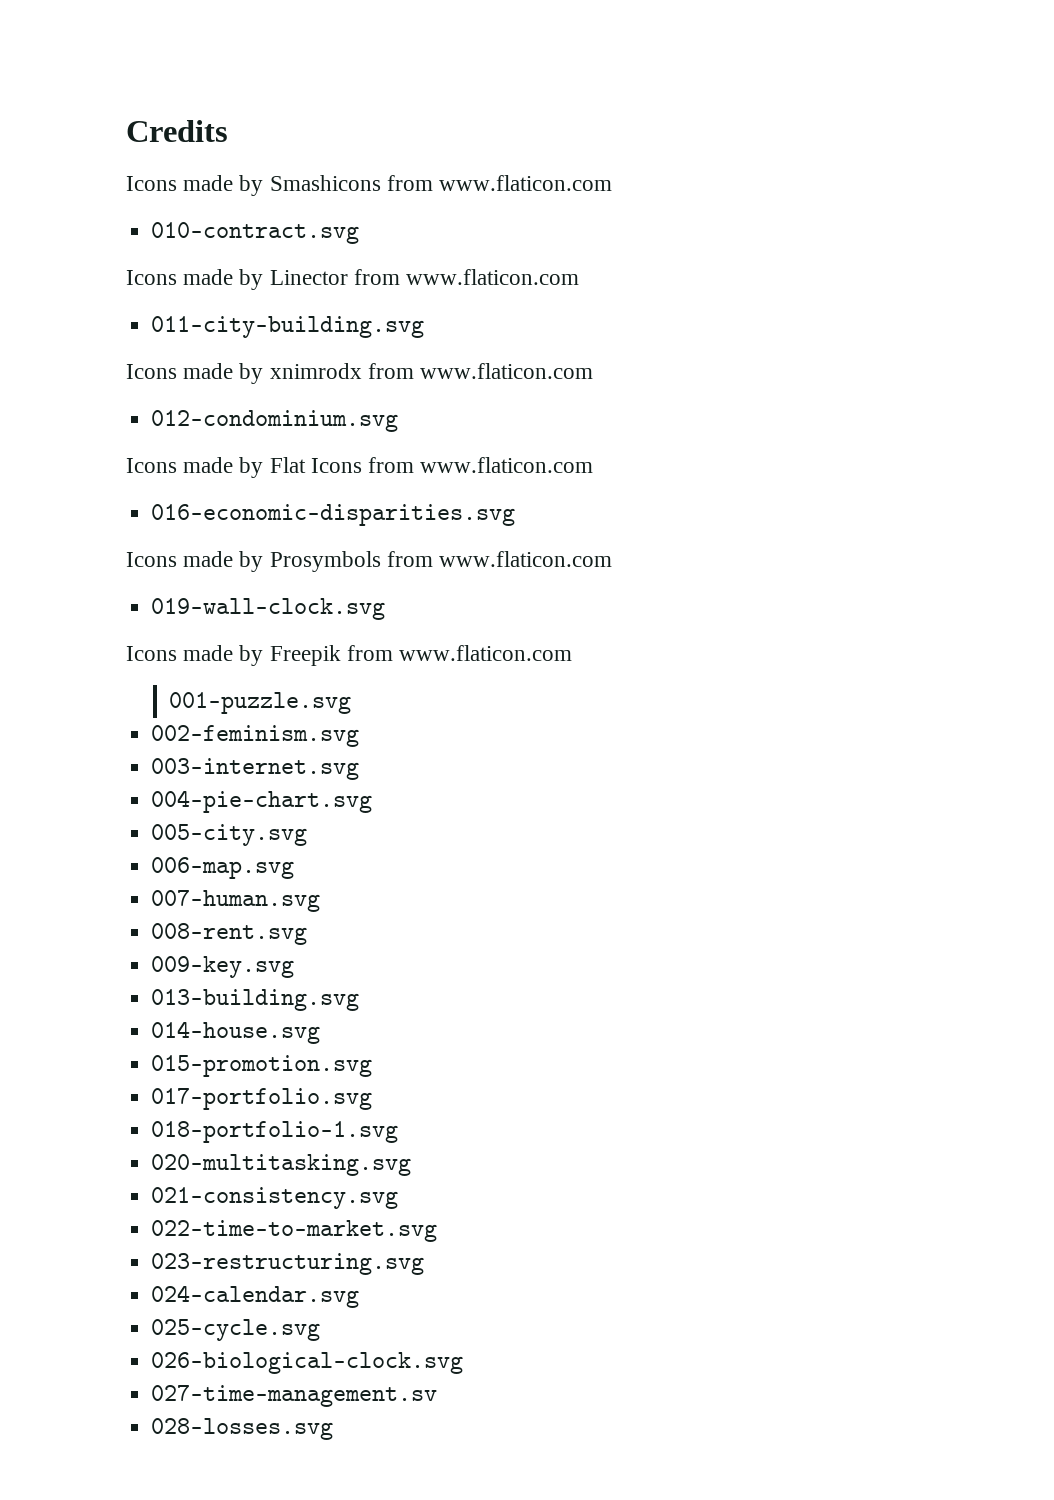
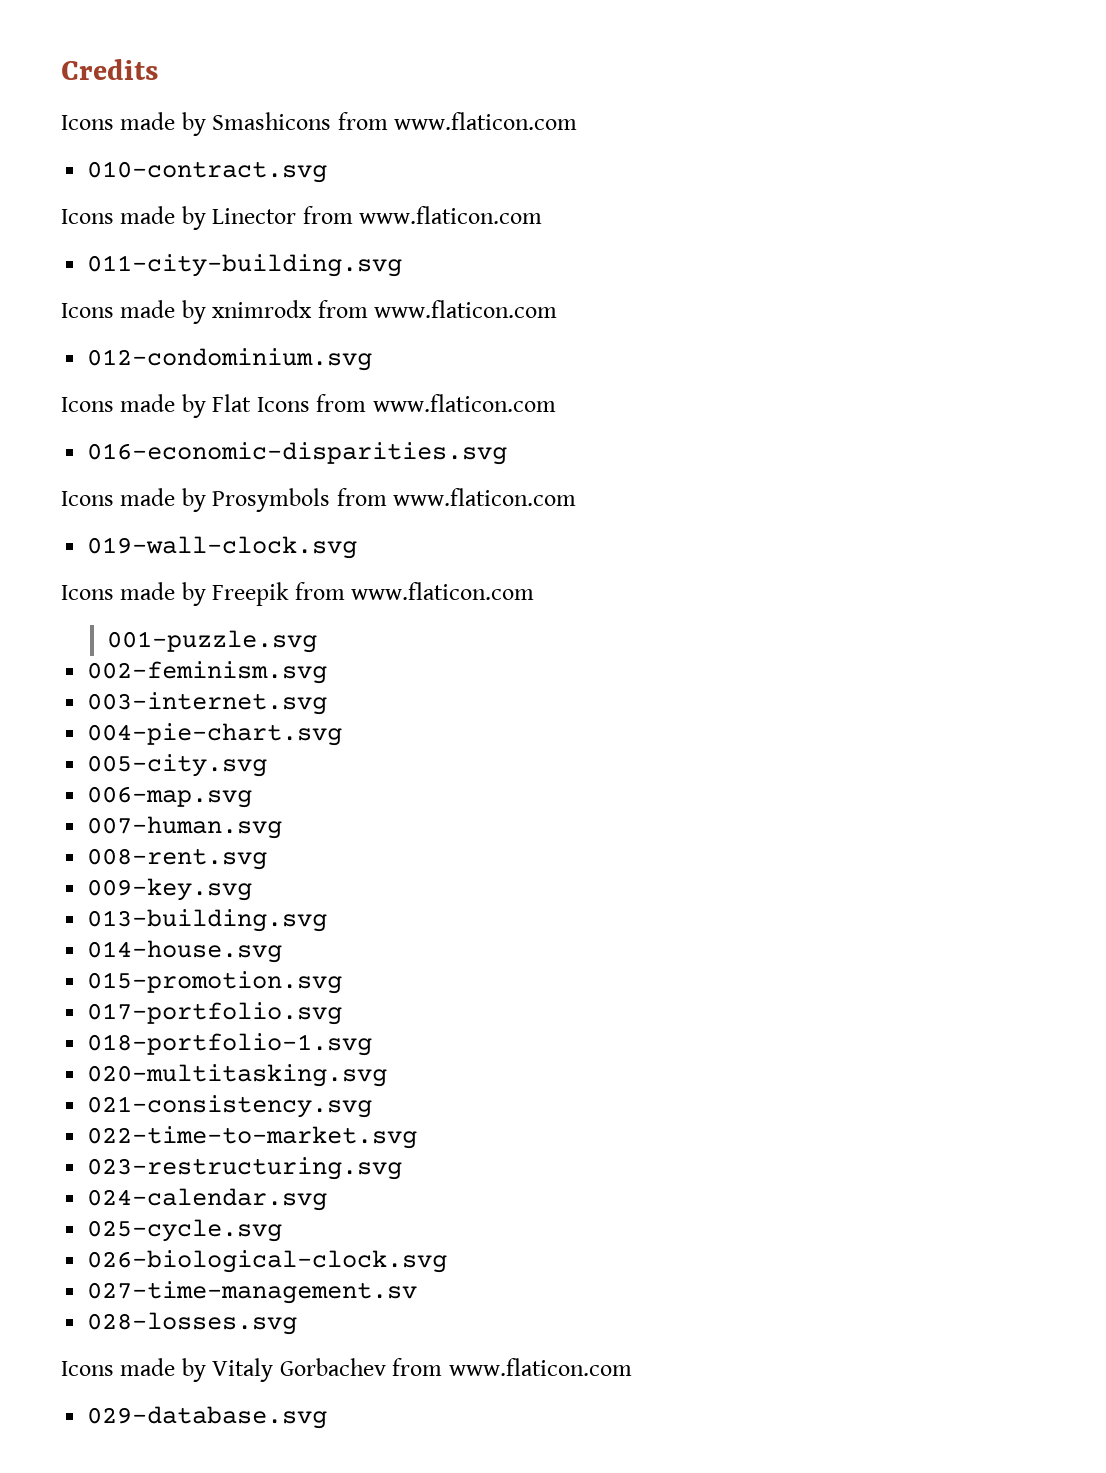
(334, 1429) none -> [61,1358,632,1382] [87,1406,328,1429] // Icons made by Vitaly Gorbachev from www.flaticon.com // 029-database.svg

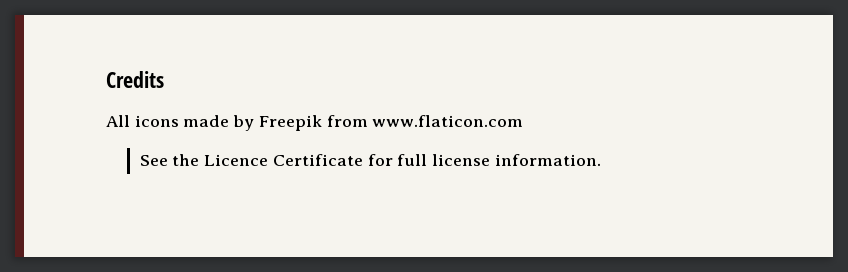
[61,112,578,136] [87,161,328,183] [61,206,543,230] [87,254,403,277] [61,300,558,324] [87,348,373,371] [61,394,556,418] [87,442,508,465] [61,488,577,512] [87,536,358,559] [61,585,114,600] Icons made by Smashicons from www.flaticon.com // 010-contract.svg // Icons made by Linector from www.flaticon.com // 011-city-building.svg // Icons made by xnimrodx from www.flaticon.com // 012-condominium.svg // Icons made by Flat Icons from www.flaticon.com // 016-economic-disparities.svg // Icons made by Prosymbols from www.flaticon.com // 019-wall-clock.svg // Icons -> [106,115,179,127] All icons
[107,630,318,653] [87,661,328,684] [87,692,328,715] [87,723,343,746] [87,754,268,777] [87,786,253,808] [87,816,283,839] [87,848,268,870] [87,878,253,901] [87,909,328,932] [87,940,283,963] [87,971,343,994] [87,1002,343,1025] [87,1033,373,1056] [87,1064,388,1087] [87,1095,373,1118] [87,1126,418,1149] [87,1157,403,1180] [87,1188,328,1211] [87,1219,283,1242] [87,1250,448,1273] [87,1281,418,1304] [87,1312,298,1335] [61,1358,632,1382] [87,1406,328,1429] 001-puzzle.svg // 002-feminism.svg // 003-internet.svg // 004-pie-chart.svg // 005-city.svg // 006-map.svg // 007-human.svg // 008-rent.svg // 009-key.svg // 013-building.svg // 014-house.svg // 015-promotion.svg // 017-portfolio.svg // 018-portfolio-1.svg // 020-multitasking.svg // 021-consistency.svg // 022-time-to-market.svg // 023-restructuring.svg // 024-calendar.svg // 025-cycle.svg // 026-biological-clock.svg // 027-time-management.sv // 028-losses.svg // Icons made by Vitaly Gorbachev from www.flaticon.com // 029-database.svg -> [139,154,601,166] See the Licence Certificate for full license information.

